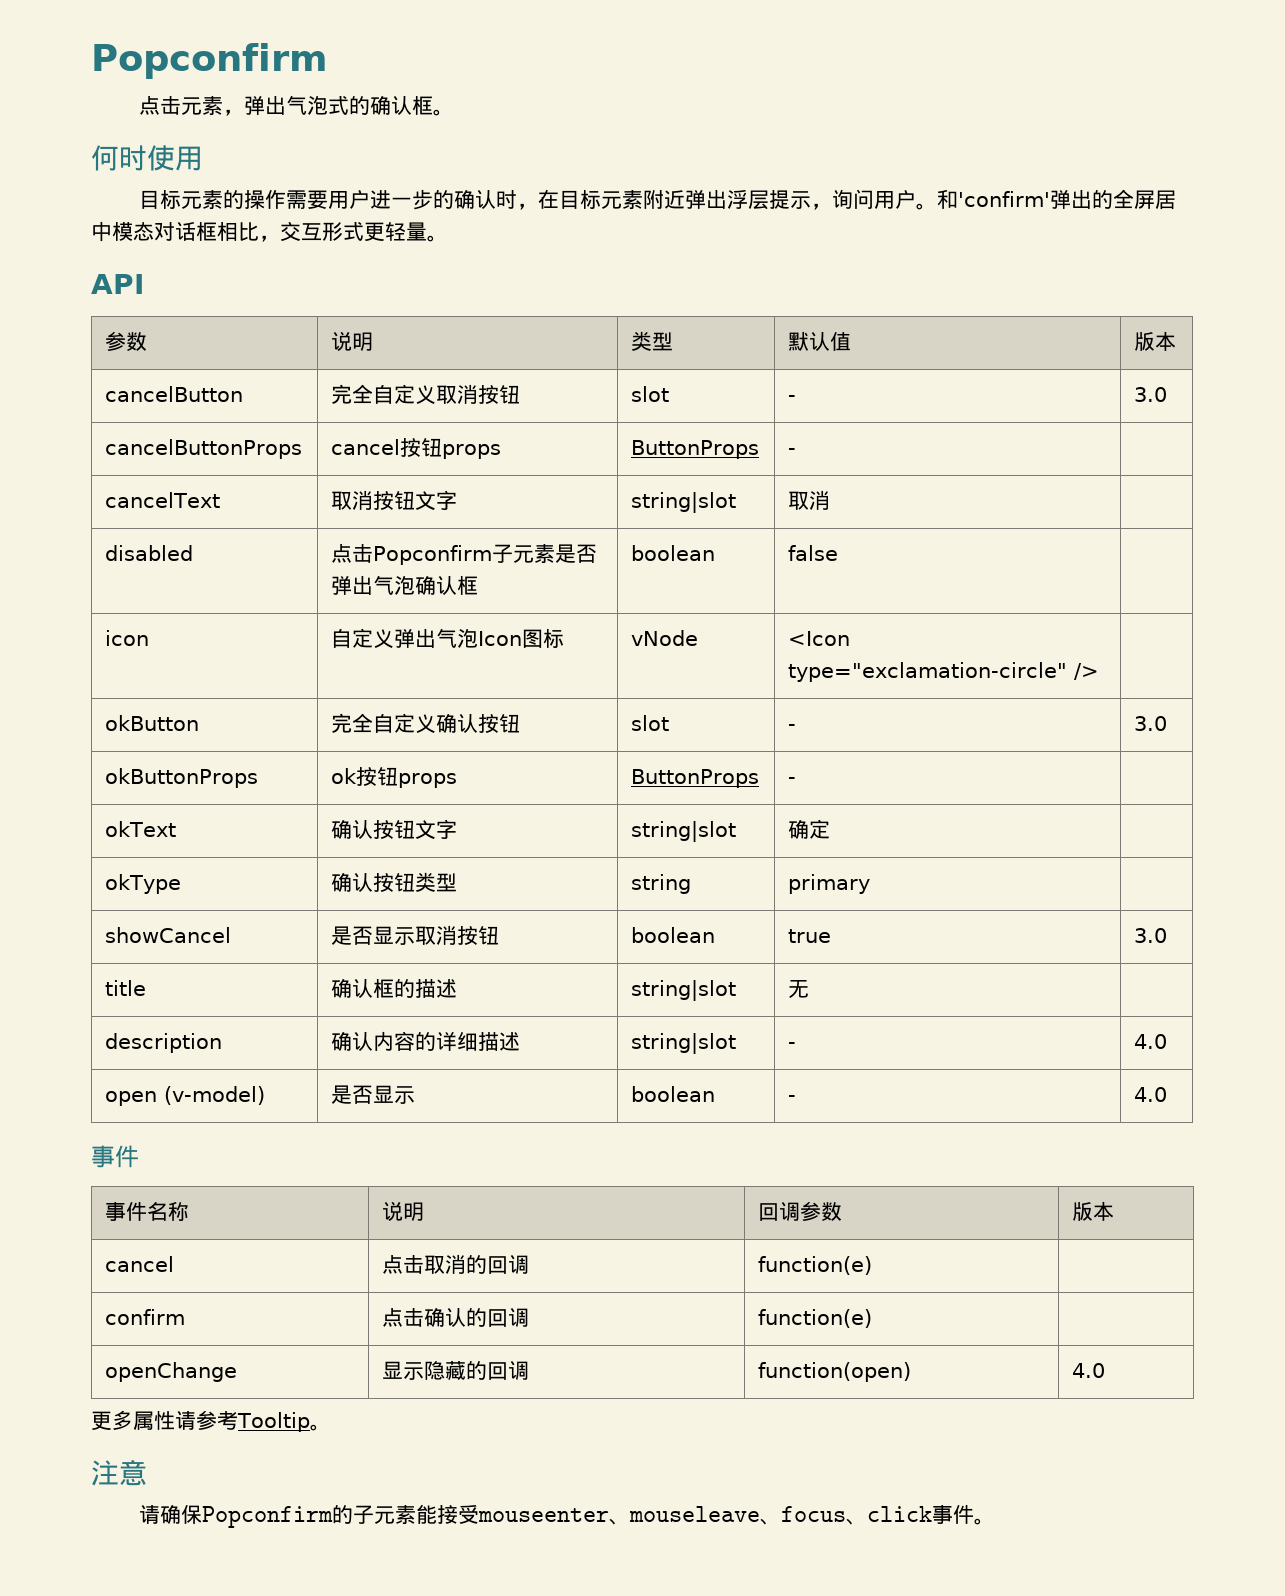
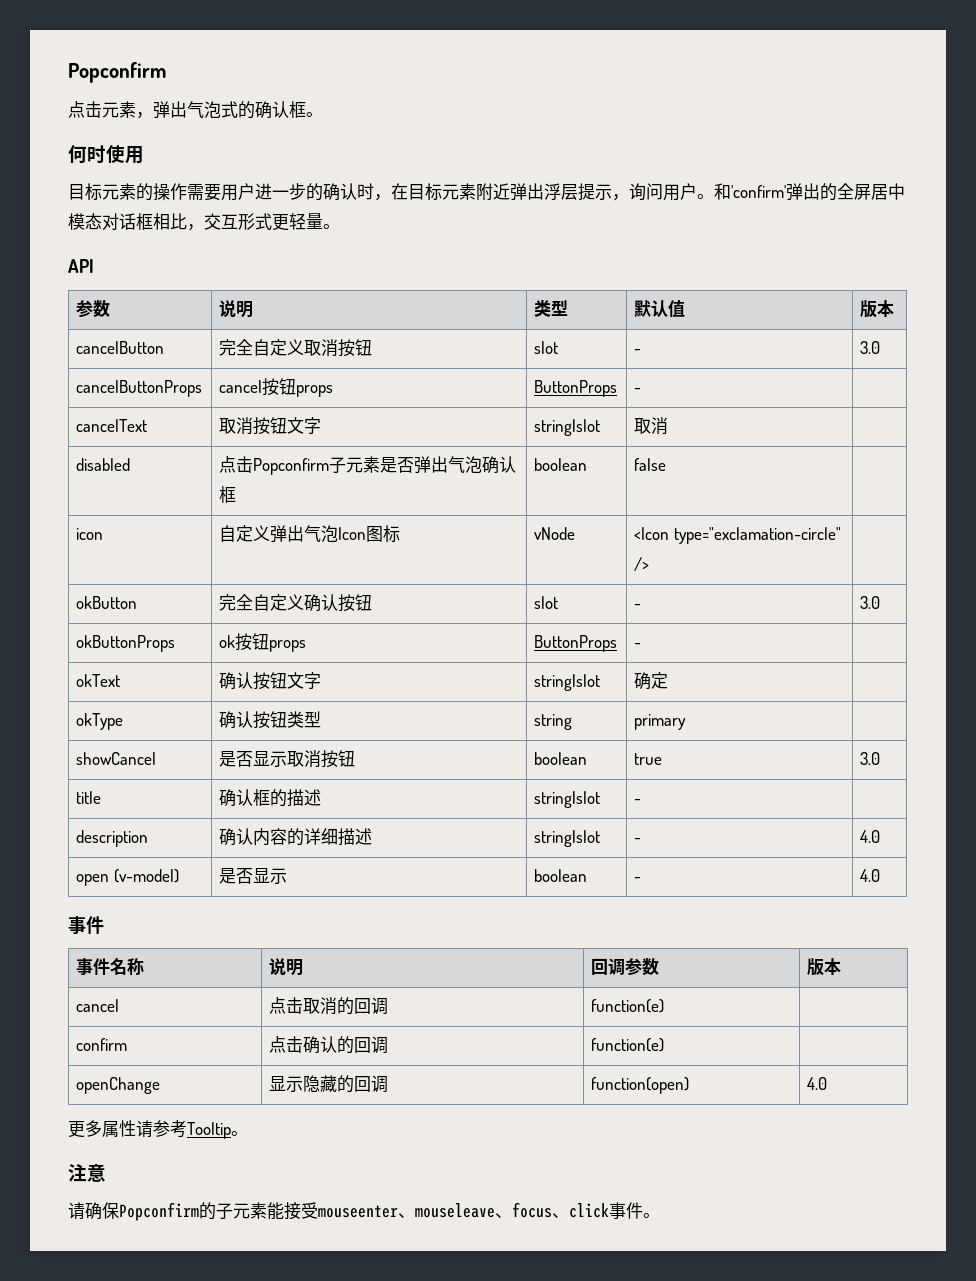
[788,980,810,998] 无 -> [634,799,642,804] -

